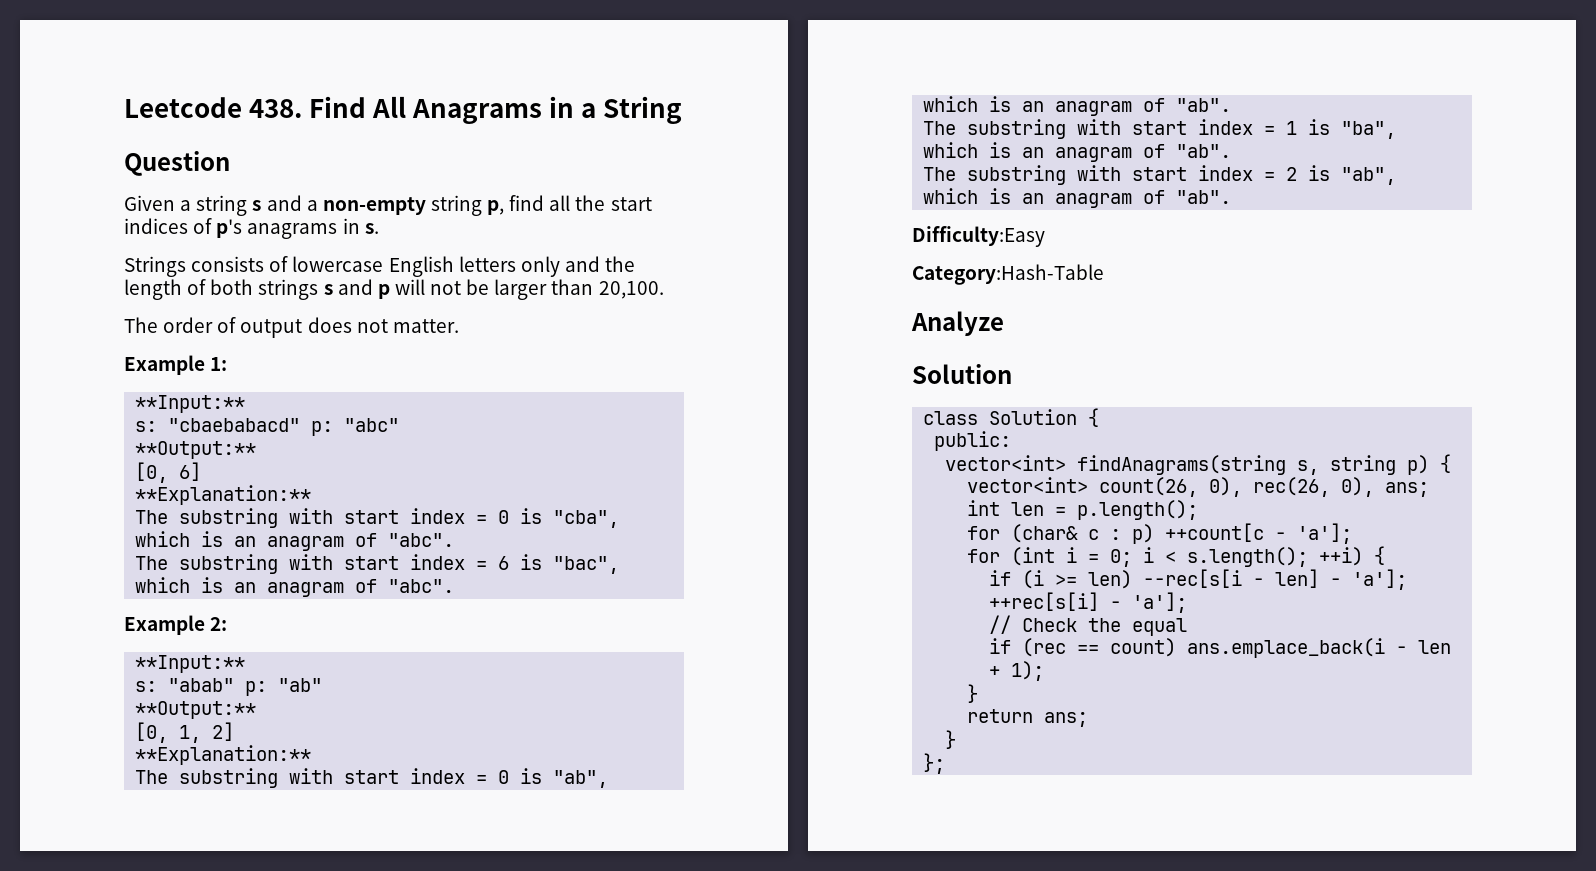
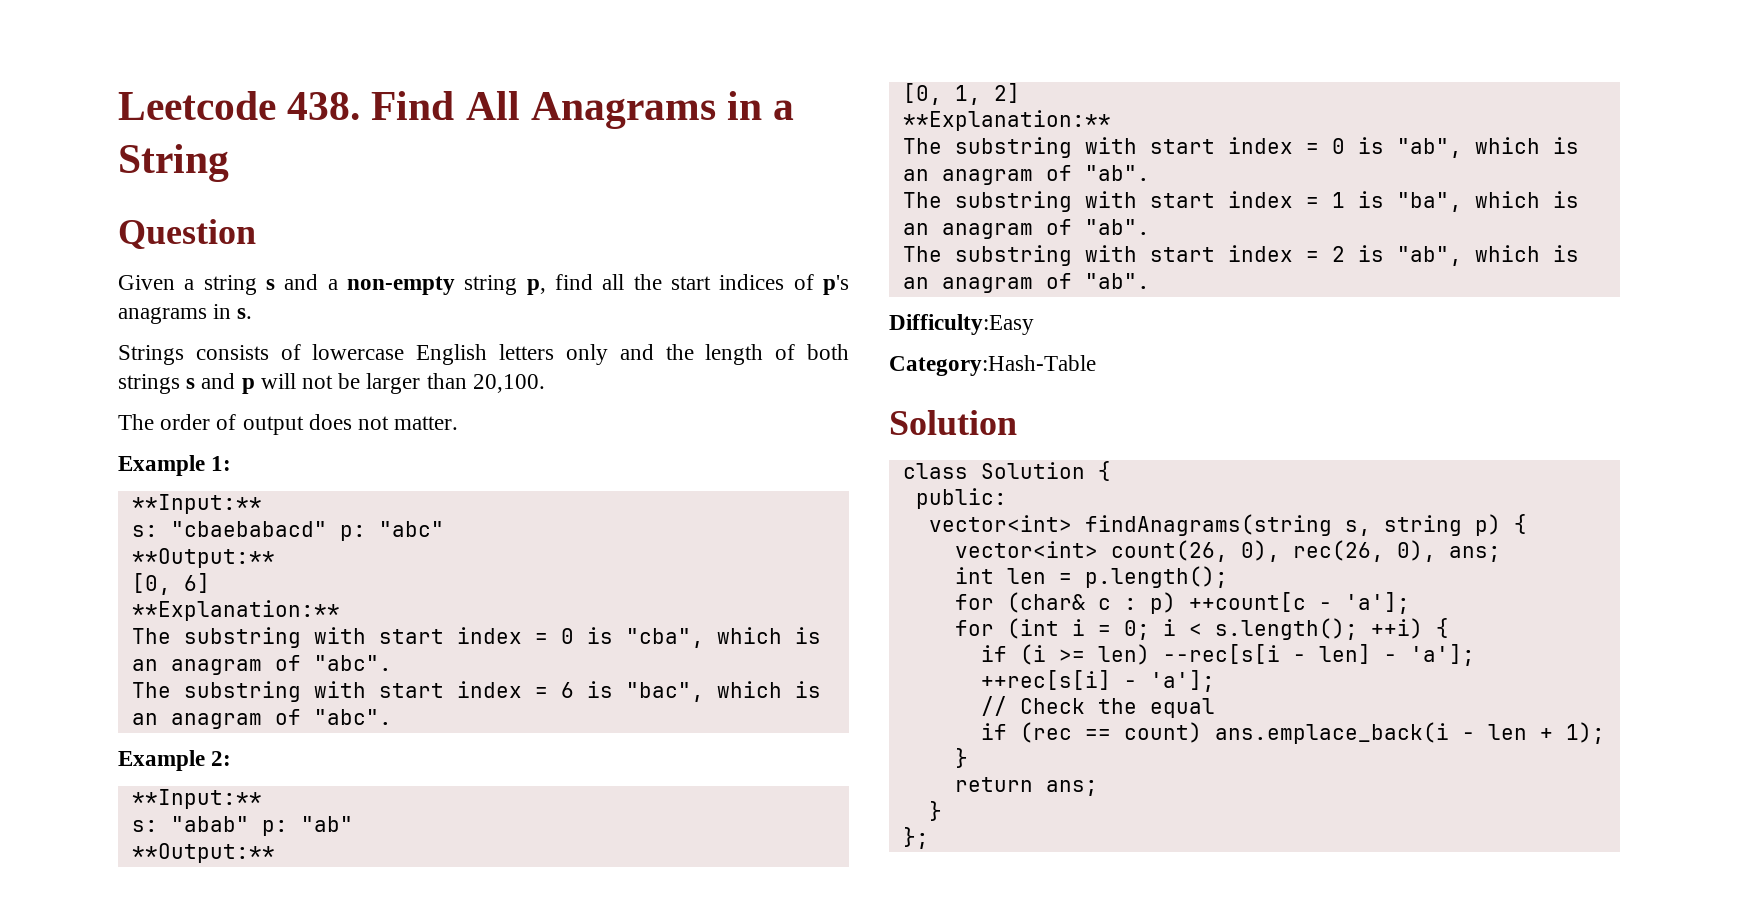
[911,311,1004,336] // Analyze -> (1096, 365) none

